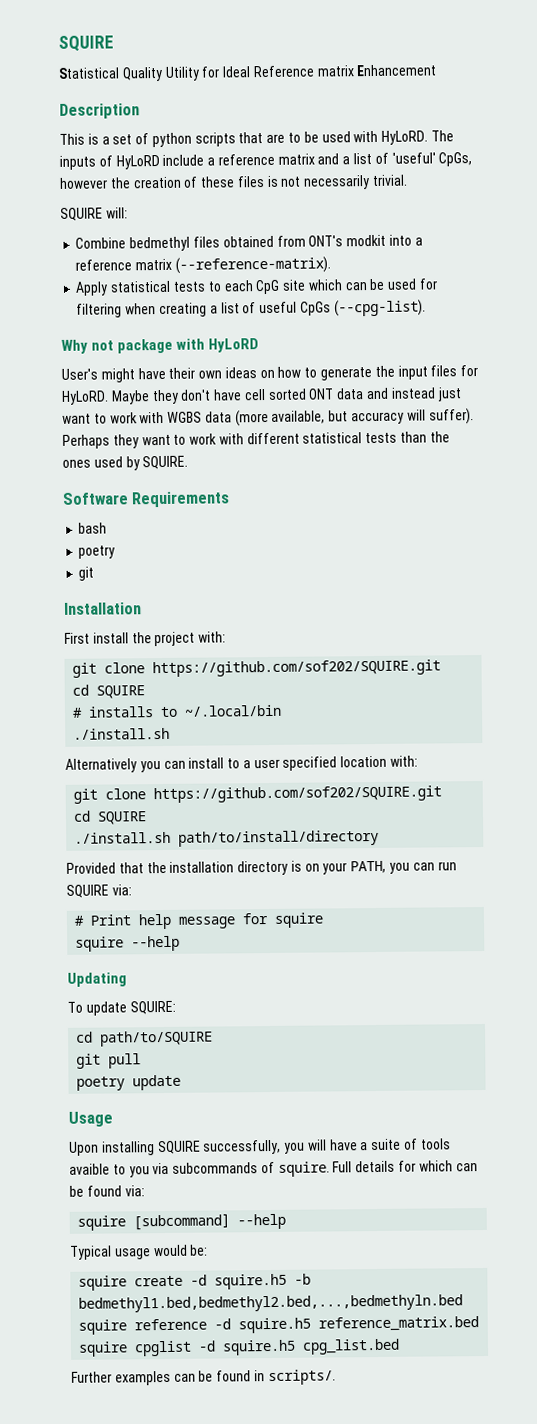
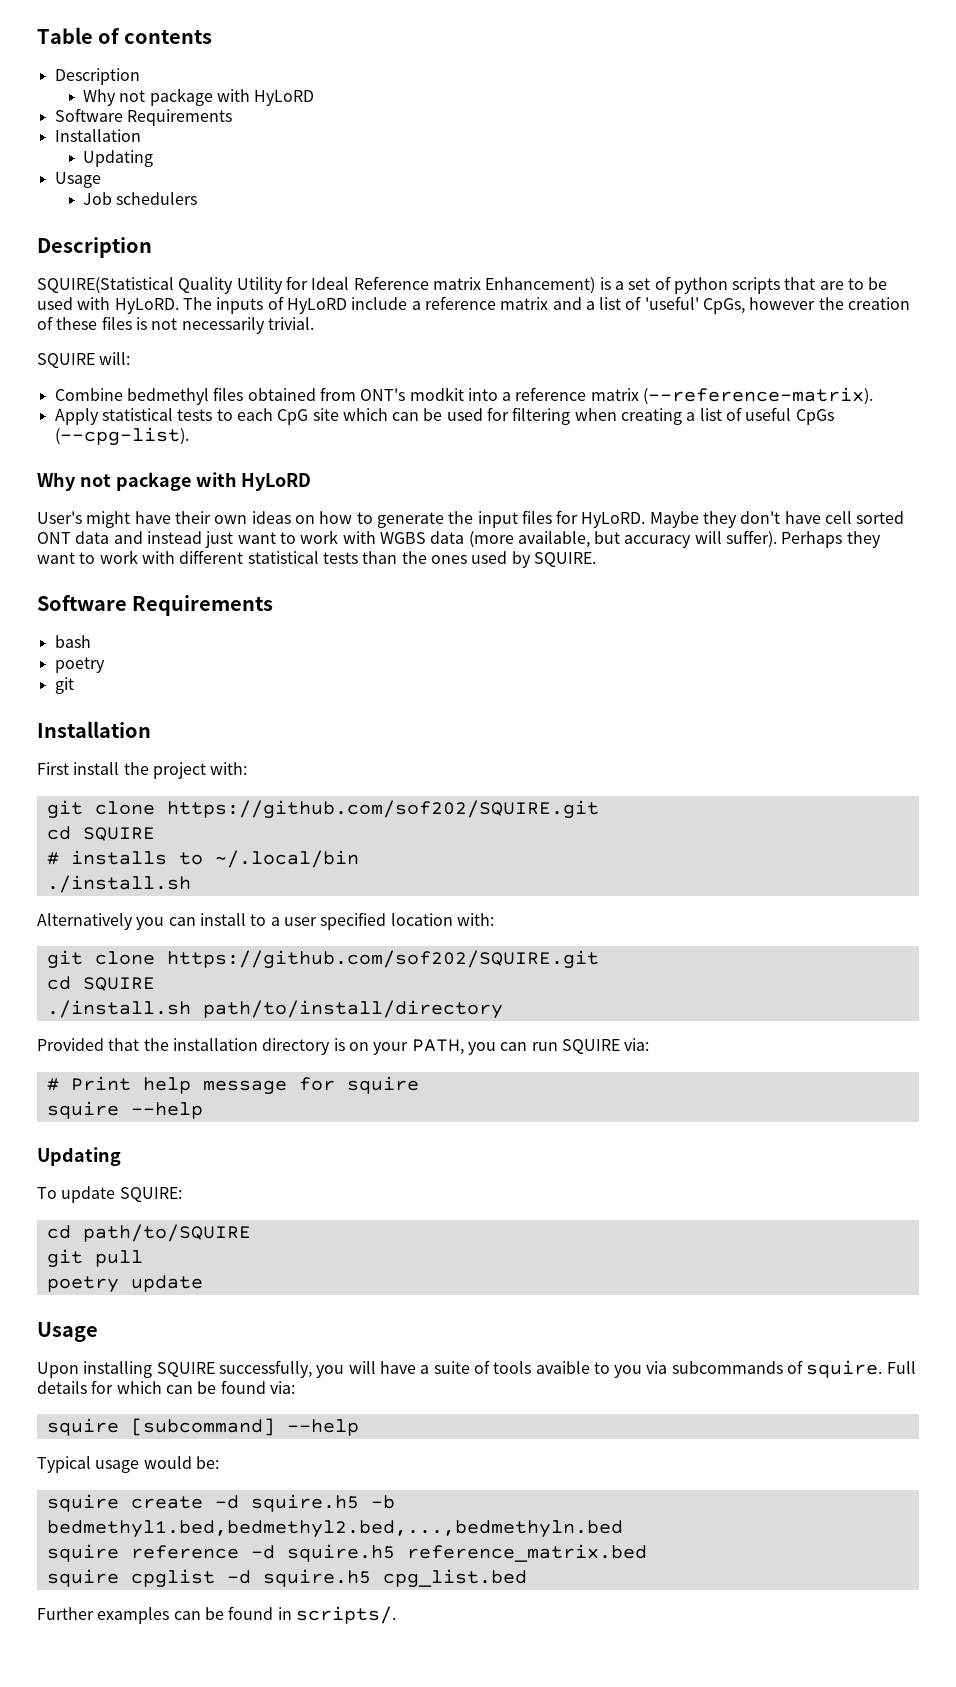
[58,35,114,52] [58,67,120,79] SQUIRE // Statistical -> [37,27,212,44] [54,68,140,85] [82,88,315,106] [54,108,232,126] [54,129,141,142] [82,150,153,167] [54,172,101,188] [82,192,198,205] [37,237,152,258] [37,277,174,294] Table of contents // Description // Why not package with HyLoRD // Software Requirements // Installation // Updating // Usage // Job schedulers // Description // SQUIRE(Statistical
[356,64,438,77] [59,103,140,119] [59,133,85,145] Enhancement // Description // This -> [485,277,596,294] Enhancement)

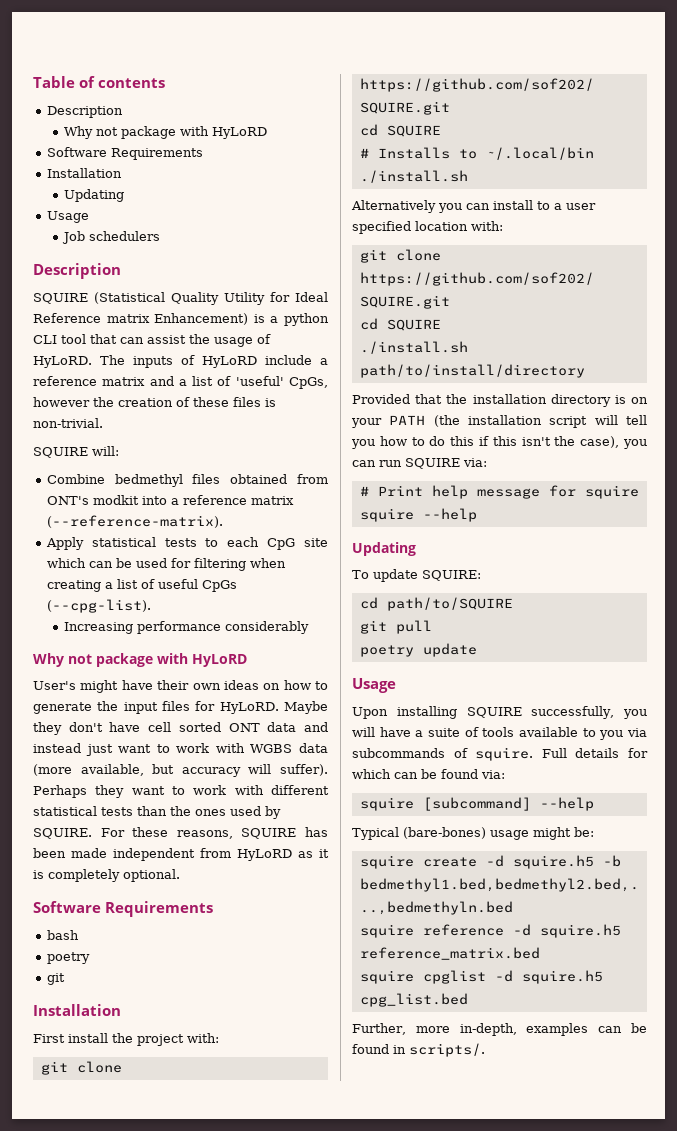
[37,277,174,294] SQUIRE(Statistical -> [33,292,165,304] SQUIRE (Statistical
[628,276,888,294] [37,297,111,310] set of python scripts that are to be used with -> [284,313,329,326] [33,334,271,347] python CLI tool that can assist the usage of
[151,317,314,334] not necessarily trivial. -> [33,418,103,428] non-trivial.
(189, 436) none -> [64,621,310,634] // Increasing performance considerably
(596, 559) none -> [100,827,328,839] [33,848,329,861] [33,869,180,882] For these reasons, SQUIRE has been made independent from HyLoRD as it is completely optional.
[70,850,167,865] installs -> [377,147,450,159] Installs
[411,1039,464,1055] PATH, -> [389,415,647,428] [351,436,620,449] PATH (the installation script will tell you how to do this if this isn't the case),
[535,1361,590,1374] avaible -> [519,727,578,737] available
[95,1456,192,1473] usage would -> [403,827,571,840] (bare-bones) usage might
[37,1607,94,1620] Further -> [352,1023,517,1036] Further, more in-depth,

